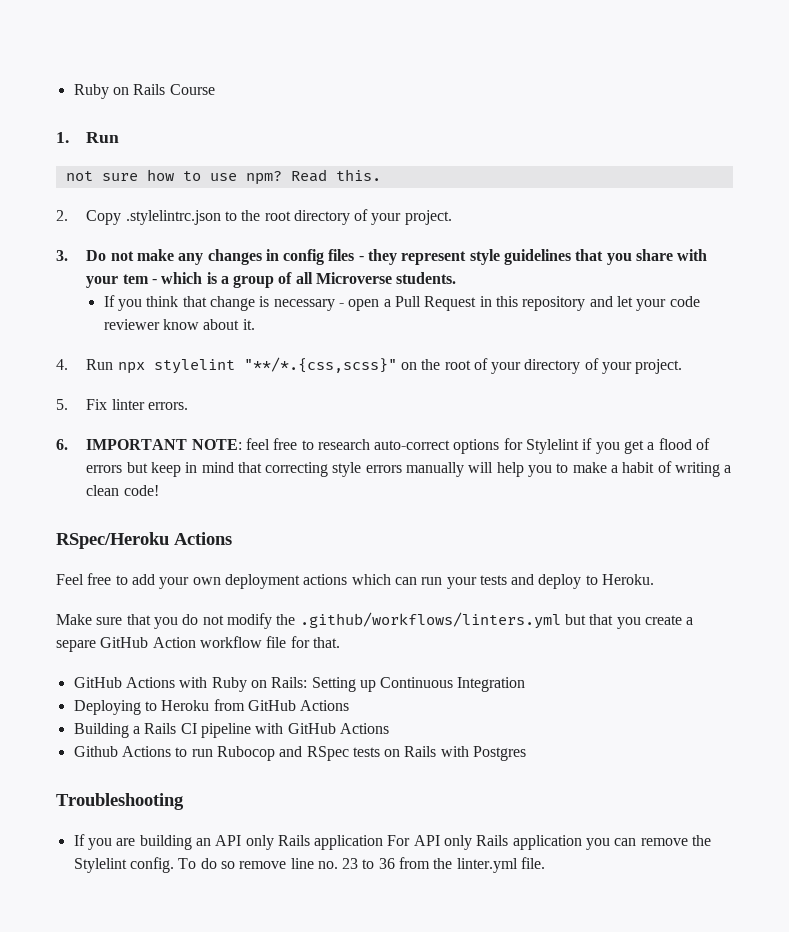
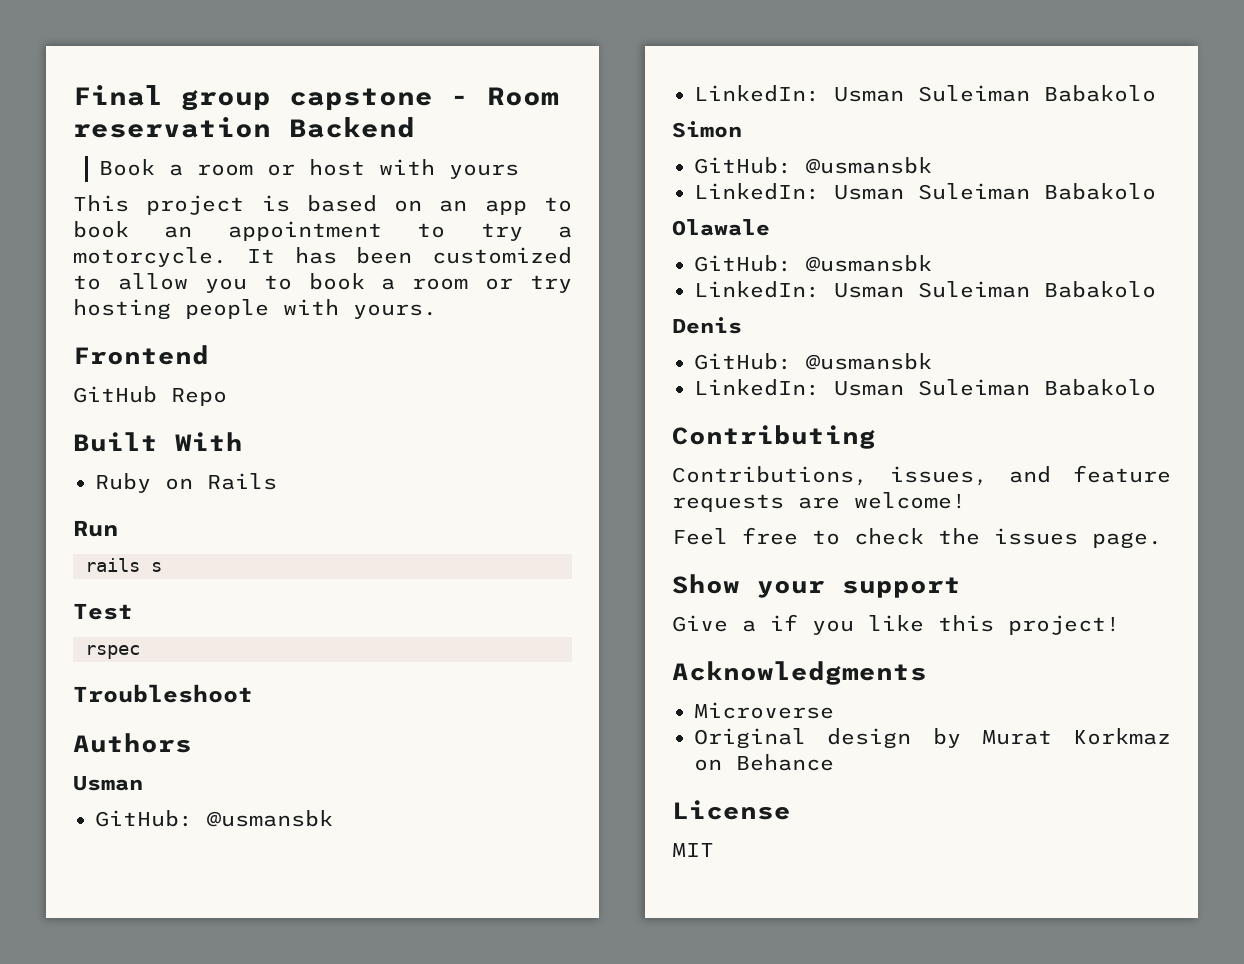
(73, 91) none -> [73,85,559,111] [73,117,415,138] [98,159,519,179] [73,195,572,215] [73,221,572,241] [73,247,572,267] [73,273,572,293] [73,299,437,320] [73,345,209,365] [73,386,227,406] [73,432,243,452] Final group capstone - Room reservation Backend // Book a room or host with yours // This project is based on an app to book an appointment to try a motorcycle. It has been customized to allow you to book a room or try hosting people with yours. // Frontend // GitHub Repo // Built With //
[169,84,215,95] [56,132,69,143] Course // 1. -> (277, 481) //
[65,169,381,185] [56,209,452,225] [56,249,708,265] [86,272,457,288] [103,295,700,311] [103,319,255,330] [56,357,683,374] [56,399,188,410] [56,438,711,454] [86,461,732,477] [86,485,159,496] [56,532,232,549] [56,573,655,589] [56,612,694,629] [56,636,340,652] [73,677,526,692] [73,699,350,715] [73,723,389,738] [73,746,527,761] [56,793,184,810] [73,834,712,850] [73,857,546,873] not sure how to use npm? Read this. // 2. Copy .stylelintrc.json to the root directory of your project. // 3. Do not make any changes in config files - they represent style guidelines that you share with your tem - which is a group of all Microverse students. // If you think that change is necessary - open a Pull Request in this repository and let your code reviewer know about it. // 4. Run npx stylelint "**/*.{css,scss}" on the root of your directory of your project. // 5. Fix linter errors. // 6. IMPORTANT NOTE: feel free to research auto-correct options for Stylelint if you get a flood of errors but keep in mind that correcting style errors manually will help you to make a habit of writing a clean code! // RSpec/Heroku Actions // Feel free to add your own deployment actions which can run your tests and deploy to Heroku. // Make sure that you do not modify the .github/workflows/linters.yml but that you create a separe GitHub Action workflow file for that. // GitHub Actions with Ruby on Rails: Setting up Continuous Integration // Deploying to Heroku from GitHub Actions // Building a Rails CI pipeline with GitHub Actions // Github Actions to run Rubocop and RSpec tests on Rails with Postgres // Troubleshooting // If you are building an API only Rails application For API only Rails application you can remove the Stylelint config. To do so remove line no. 23 to 36 from the linter.yml file. -> [85,558,162,572] [73,603,133,620] [85,645,140,659] [73,684,253,703] [73,733,192,753] [73,776,143,791] [95,810,333,827] [694,85,1156,102] [672,121,742,138] [694,157,932,174] [694,183,1156,200] [672,219,770,236] [694,255,932,272] [694,281,1156,298] [672,317,742,334] [694,353,932,370] [694,379,1156,396] [672,425,876,449] [672,465,1171,486] [672,492,966,512] [672,527,1162,549] [672,574,961,598] [672,614,1120,635] [672,661,927,685] [694,702,834,719] [694,728,1171,749] [694,754,834,771] [672,800,791,820] [672,843,714,857] rails s // Test // rspec // Troubleshoot // Authors // Usman // GitHub: @usmansbk // LinkedIn: Usman Suleiman Babakolo // Simon // GitHub: @usmansbk // LinkedIn: Usman Suleiman Babakolo // Olawale // GitHub: @usmansbk // LinkedIn: Usman Suleiman Babakolo // Denis // GitHub: @usmansbk // LinkedIn: Usman Suleiman Babakolo // Contributing // Contributions, issues, and feature requests are welcome! // Feel free to check the issues page. // Show your support // Give a if you like this project! // Acknowledgments // Microverse // Original design by Murat Korkmaz on Behance // License // MIT

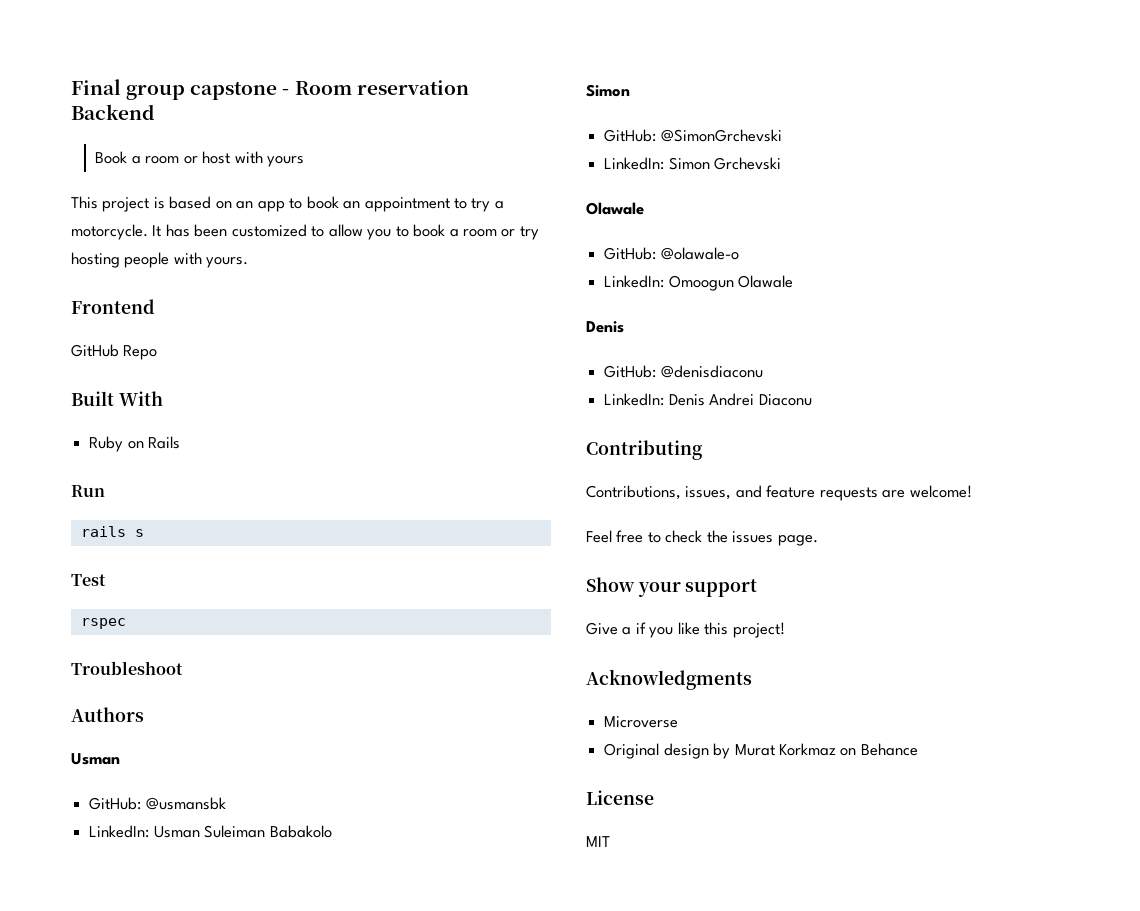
[806,157,932,174] [694,183,1156,200] @usmansbk // LinkedIn: Usman Suleiman Babakolo -> [660,129,782,142] [604,157,782,170] @SimonGrchevski // LinkedIn: Simon Grchevski
[806,255,932,272] [694,281,1156,298] @usmansbk // LinkedIn: Usman Suleiman Babakolo -> [660,247,739,260] [604,275,794,291] @olawale-o // LinkedIn: Omoogun Olawale
[806,353,932,370] [694,379,1156,396] @usmansbk // LinkedIn: Usman Suleiman Babakolo -> [660,365,763,378] [604,393,812,406] @denisdiaconu // LinkedIn: Denis Andrei Diaconu

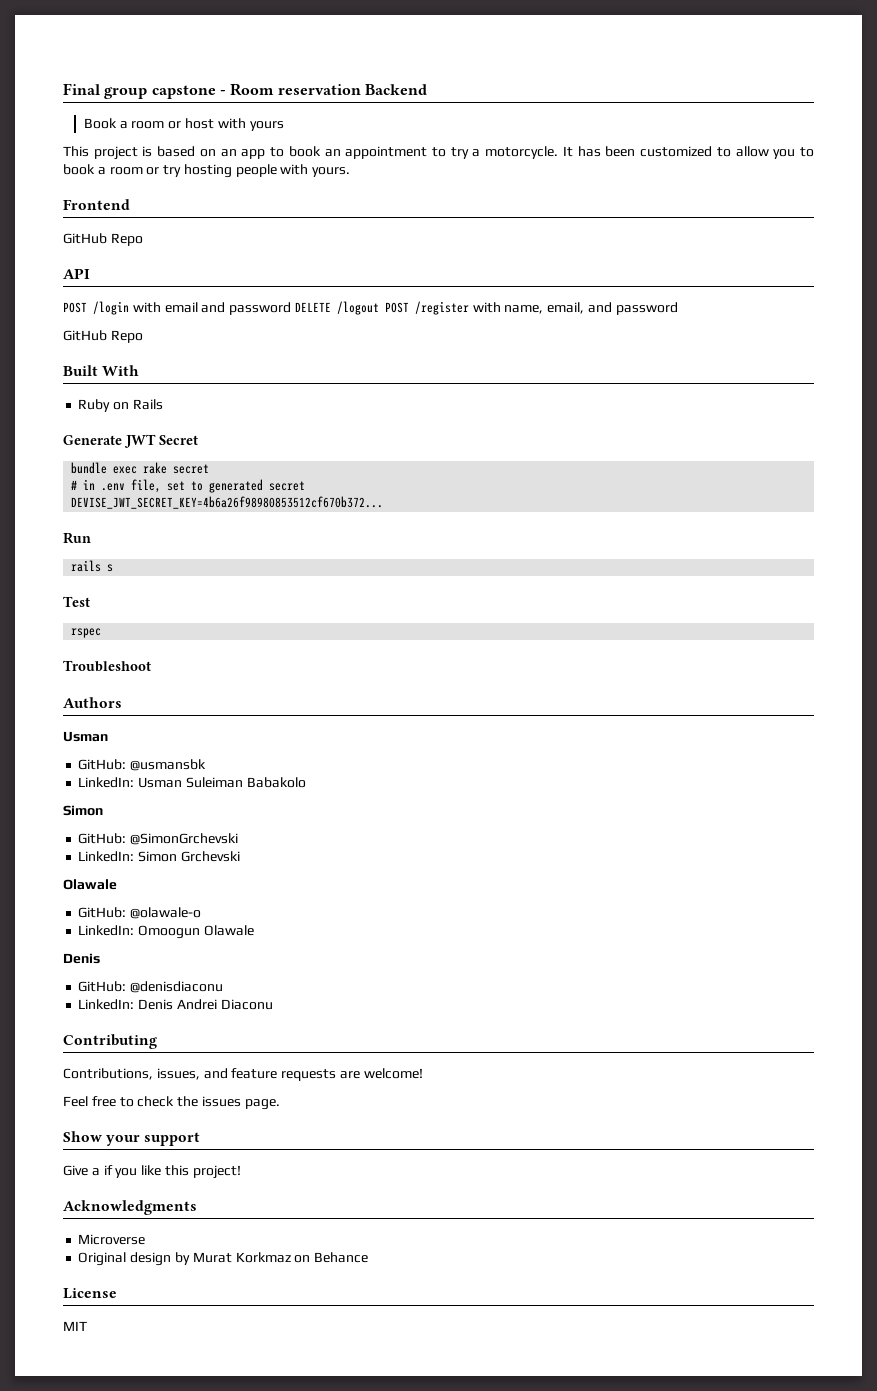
(158, 352) none -> [63,268,90,279] [63,301,678,315] [63,330,143,343] // API // POST /login with email and password DELETE /logout POST /register with name, email, and password // GitHub Repo
(181, 442) none -> [63,434,198,448] [71,462,210,474] [71,479,306,493] [71,496,384,509] // Generate JWT Secret // bundle exec rake secret // # in .env file, set to generated secret // DEVISE_JWT_SECRET_KEY=4b6a26f98980853512cf670b372...

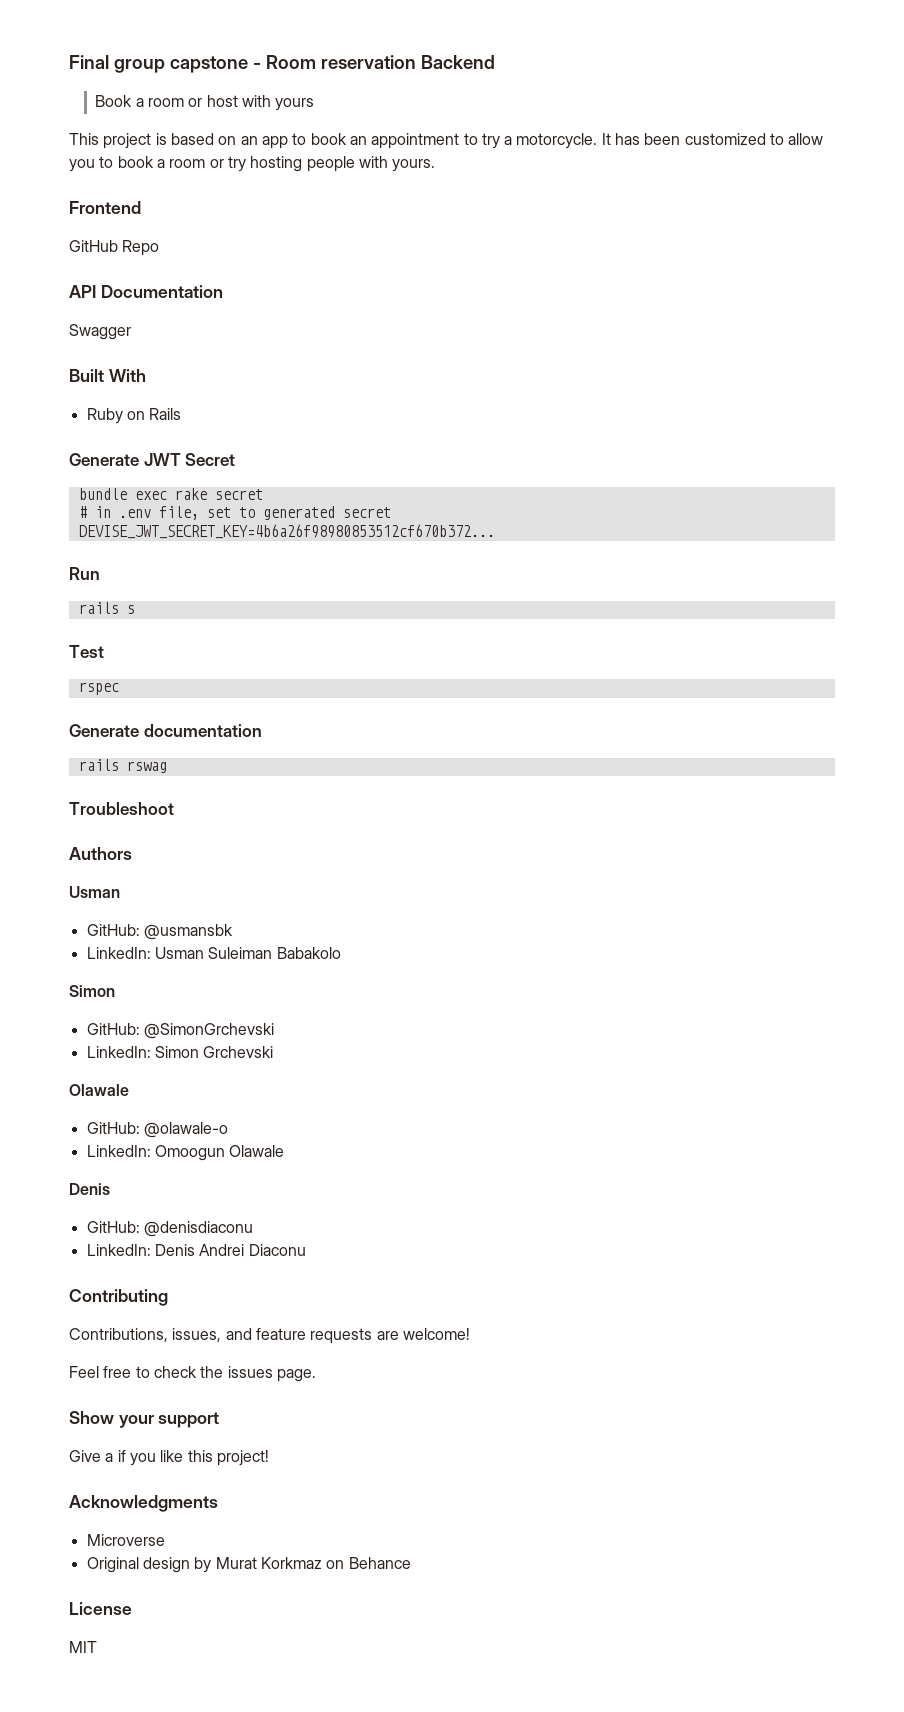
[63,301,678,315] [63,330,143,343] // POST /login with email and password DELETE /logout POST /register with name, email, and password // GitHub Repo -> [100,285,223,298] [69,324,131,340] Documentation // Swagger
(102, 633) none -> [69,724,262,737] [78,759,167,773] // Generate documentation // rails rswag

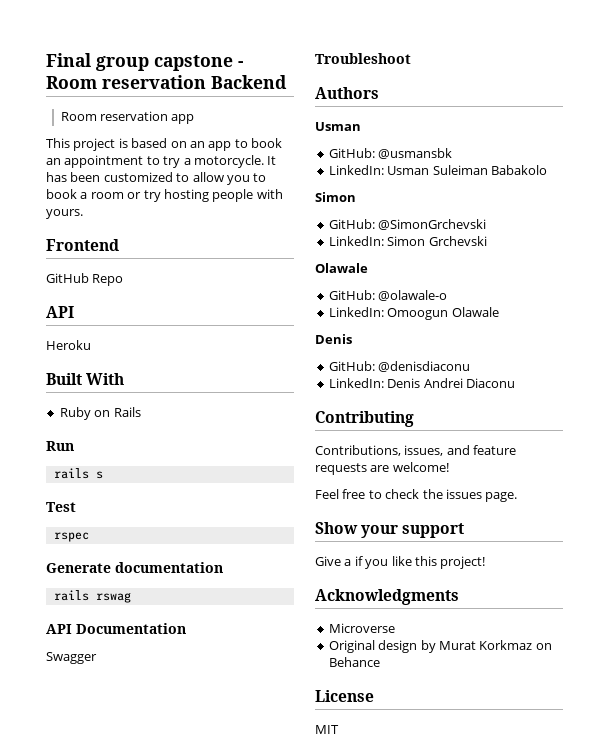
[95,95,315,111] Book a room or host with yours -> [60,111,195,124] Room reservation app
[100,285,223,298] [69,324,131,340] Documentation // Swagger -> [46,340,91,350] // Heroku
[69,453,236,466] [78,488,263,500] [78,506,391,520] [78,524,495,539] // Generate JWT Secret // bundle exec rake secret // # in .env file, set to generated secret // DEVISE_JWT_SECRET_KEY=4b6a26f98980853512cf670b372... -> (141, 412) none
(167, 767) none -> [46,623,186,634] [46,652,97,664] // API Documentation // Swagger

